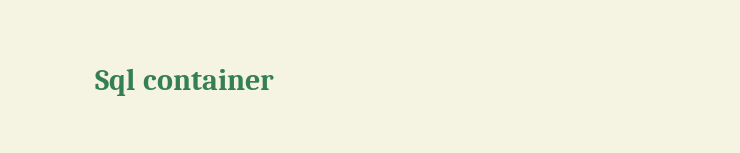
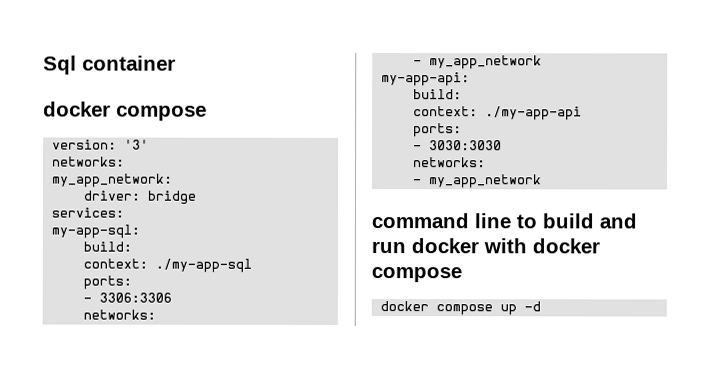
(274, 79) none -> [43,101,207,121] [51,139,149,150] [51,156,125,167] [51,173,173,188] [82,190,196,205] [50,207,124,218] [50,224,140,239] [82,241,132,252] [82,258,252,273] [82,275,132,290] [82,292,172,303] [82,309,156,320] [412,55,542,70] [380,72,470,87] [412,89,462,100] [412,106,582,121] [412,123,462,138] [412,140,502,151] [412,157,486,168] [412,174,542,189] [371,213,637,229] [371,238,600,254] [371,267,462,283] [379,301,541,316] // docker compose // version: '3' // networks: // my_app_network: // driver: bridge // services: // my-app-sql: // build: // context: ./my-app-sql // ports: // - 3306:3306 // networks: // - my_app_network // my-app-api: // build: // context: ./my-app-api // ports: // - 3030:3030 // networks: // - my_app_network // command line to build and run docker with docker compose // docker compose up -d

